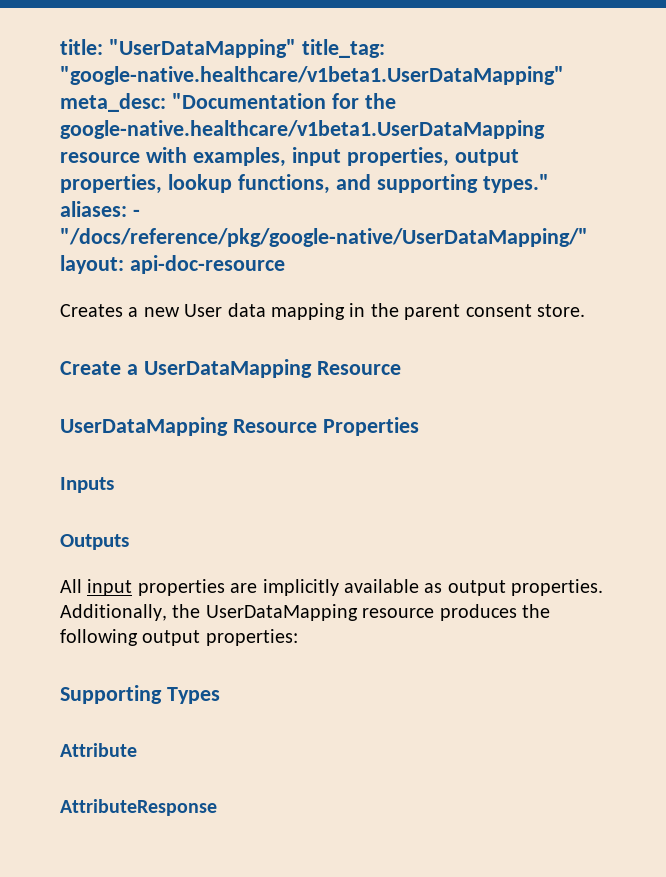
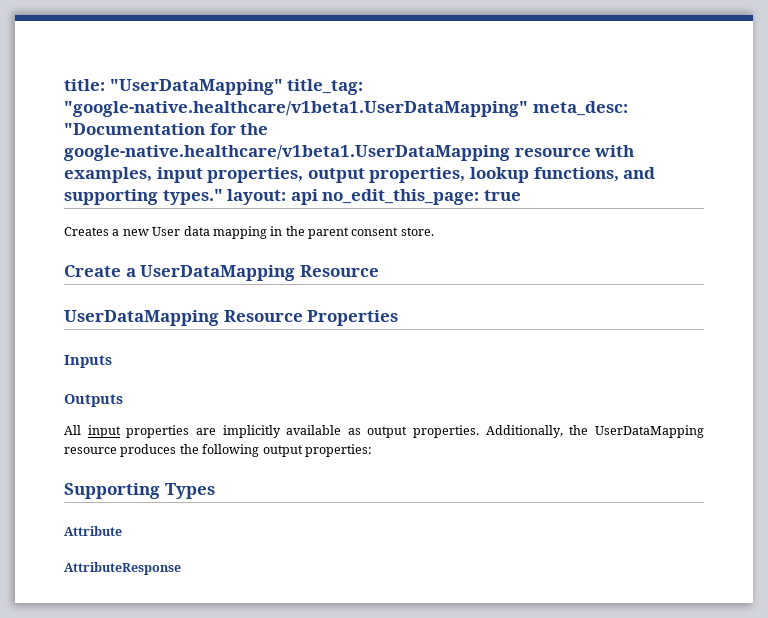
[60,201,140,217] [60,228,588,247] [60,255,285,274] aliases: - "/docs/reference/pkg/google-native/UserDataMapping/" layout: api-doc-resource -> [227,189,521,205] layout: api no_edit_this_page: true

